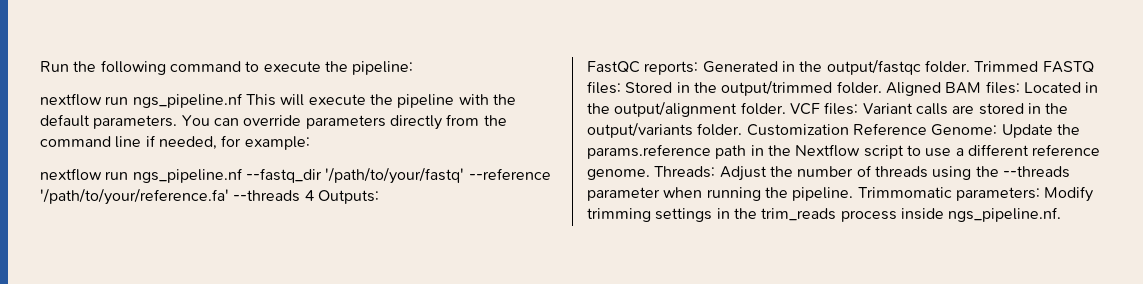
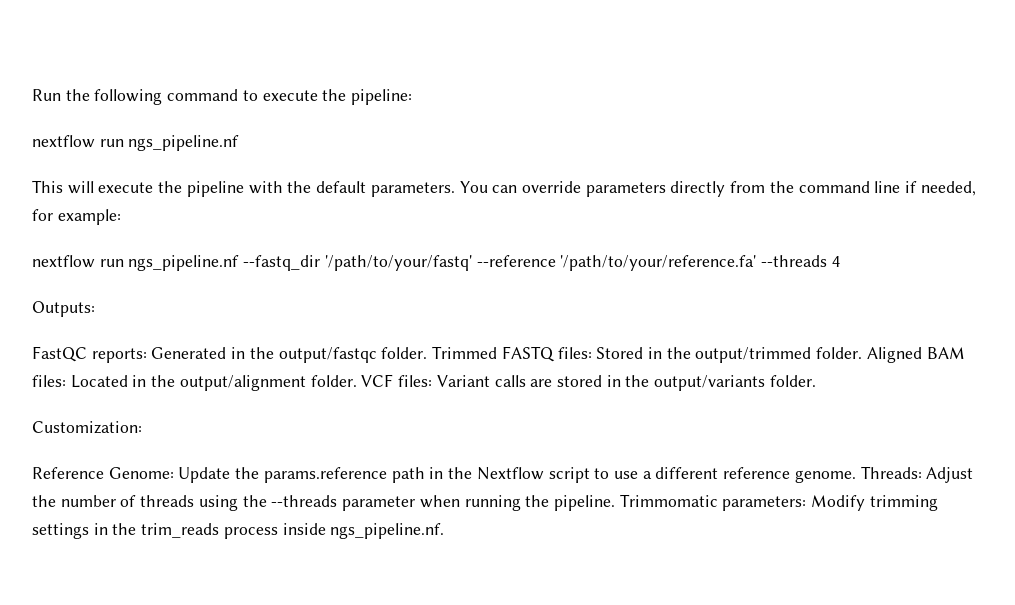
(243, 100) none -> (240, 143) //
(314, 195) none -> (840, 261) //
[746,124,849,136] Customization -> [32,421,142,434] // Customization: //

